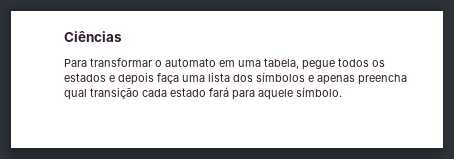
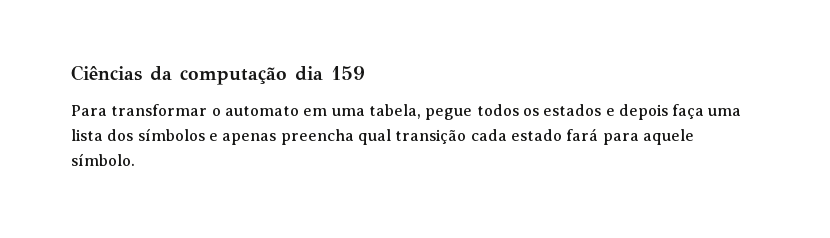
(122, 36) none -> [150,66,365,85] da computação dia 159

